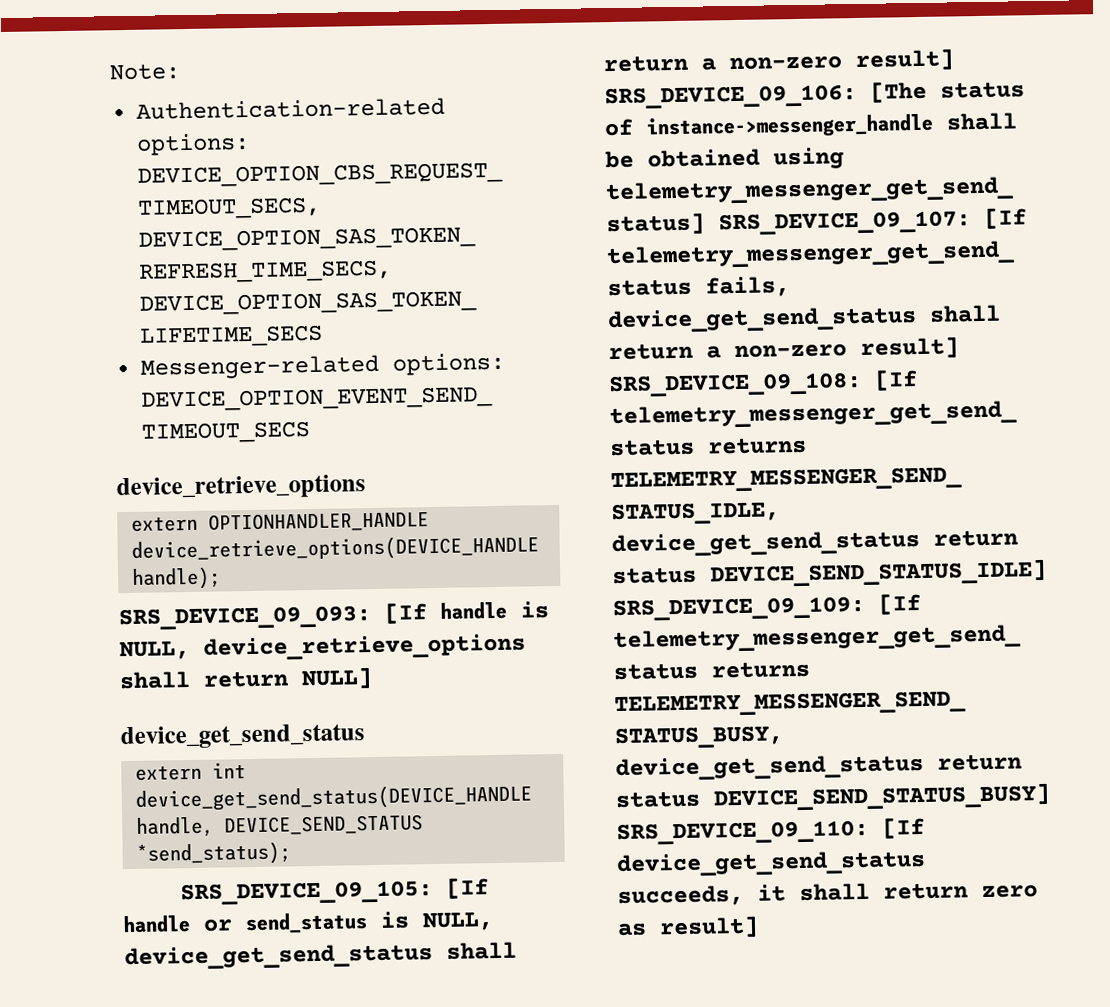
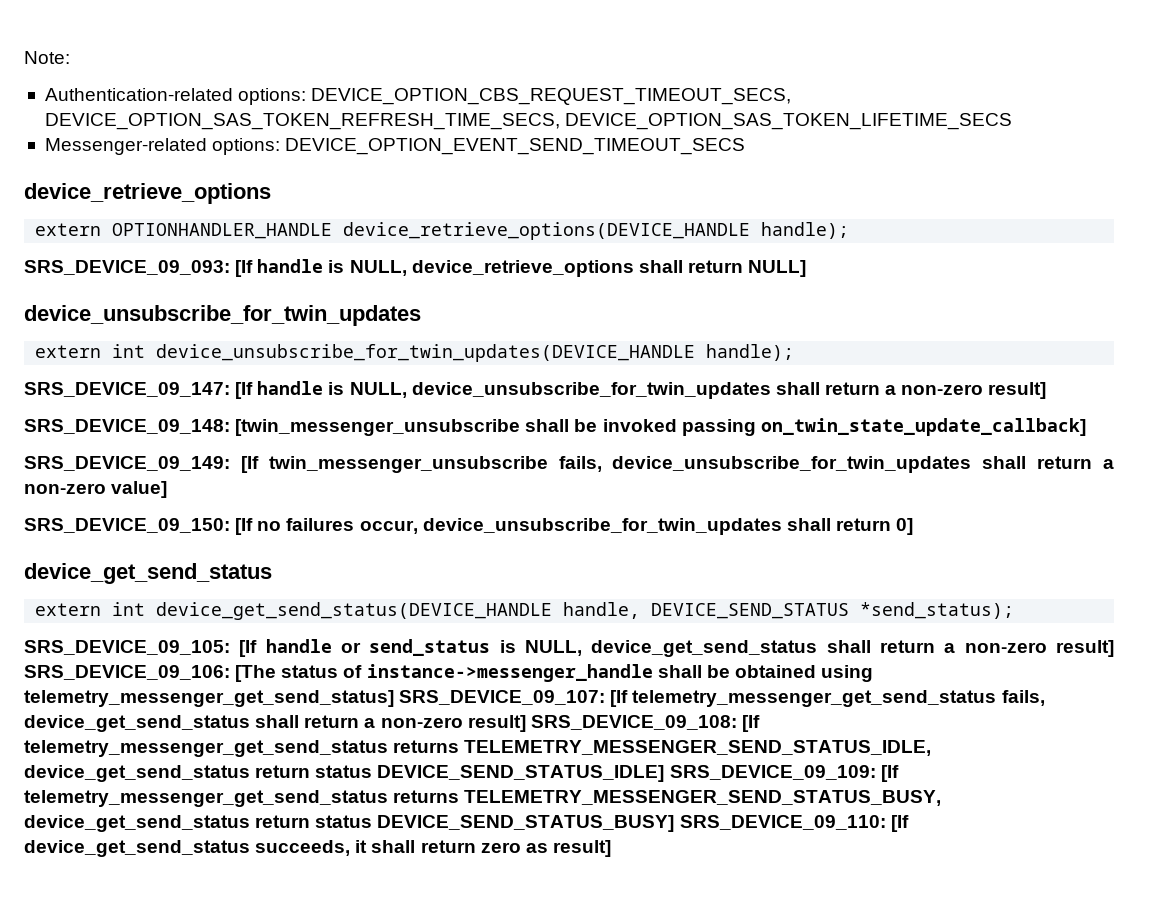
(373, 678) none -> [24,305,421,326] [35,344,795,362] [24,381,1047,399] [24,418,1086,436] [24,456,1115,473] [24,481,168,498] [24,518,914,535] // device_unsubscribe_for_twin_updates // extern int device_unsubscribe_for_twin_updates(DEVICE_HANDLE handle); // SRS_DEVICE_09_147: [If handle is NULL, device_unsubscribe_for_twin_updates shall return a non-zero result] // SRS_DEVICE_09_148: [twin_messenger_unsubscribe shall be invoked passing on_twin_state_update_callback] // SRS_DEVICE_09_149: [If twin_messenger_unsubscribe fails, device_unsubscribe_for_twin_updates shall return a non-zero value] // SRS_DEVICE_09_150: [If no failures occur, device_unsubscribe_for_twin_updates shall return 0]

